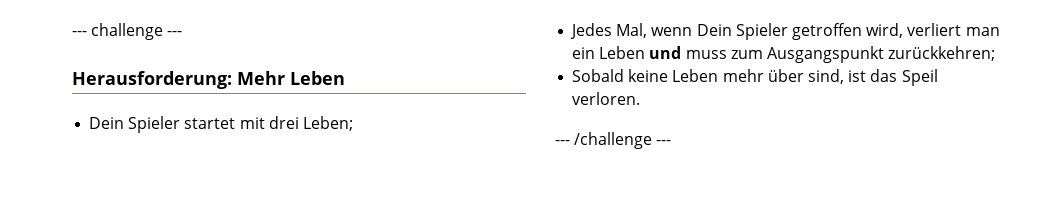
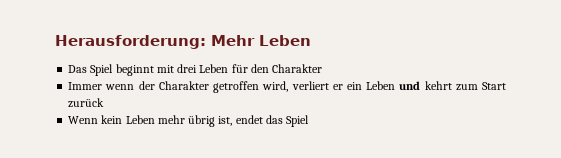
[72,23,183,40] --- challenge --- // -> (55, 42) none
[89,116,353,133] [570,23,788,40] Dein Spieler startet mit drei Leben; // Jedes Mal, wenn Dein Spieler -> [68,64,323,76] [68,81,209,90] Das Spiel beginnt mit drei Leben für den Charakter // Immer wenn der Charakter
[965,27,1000,36] man -> [332,84,343,90] er
[685,46,996,63] [572,69,938,86] [572,92,641,105] [555,132,672,149] muss zum Ausgangspunkt zurückkehren; // Sobald keine Leben mehr über sind, ist das Speil verloren. // --- /challenge --- -> [424,81,506,91] [68,98,105,108] [68,115,310,127] kehrt zum Start zurück // Wenn kein Leben mehr übrig ist, endet das Spiel

